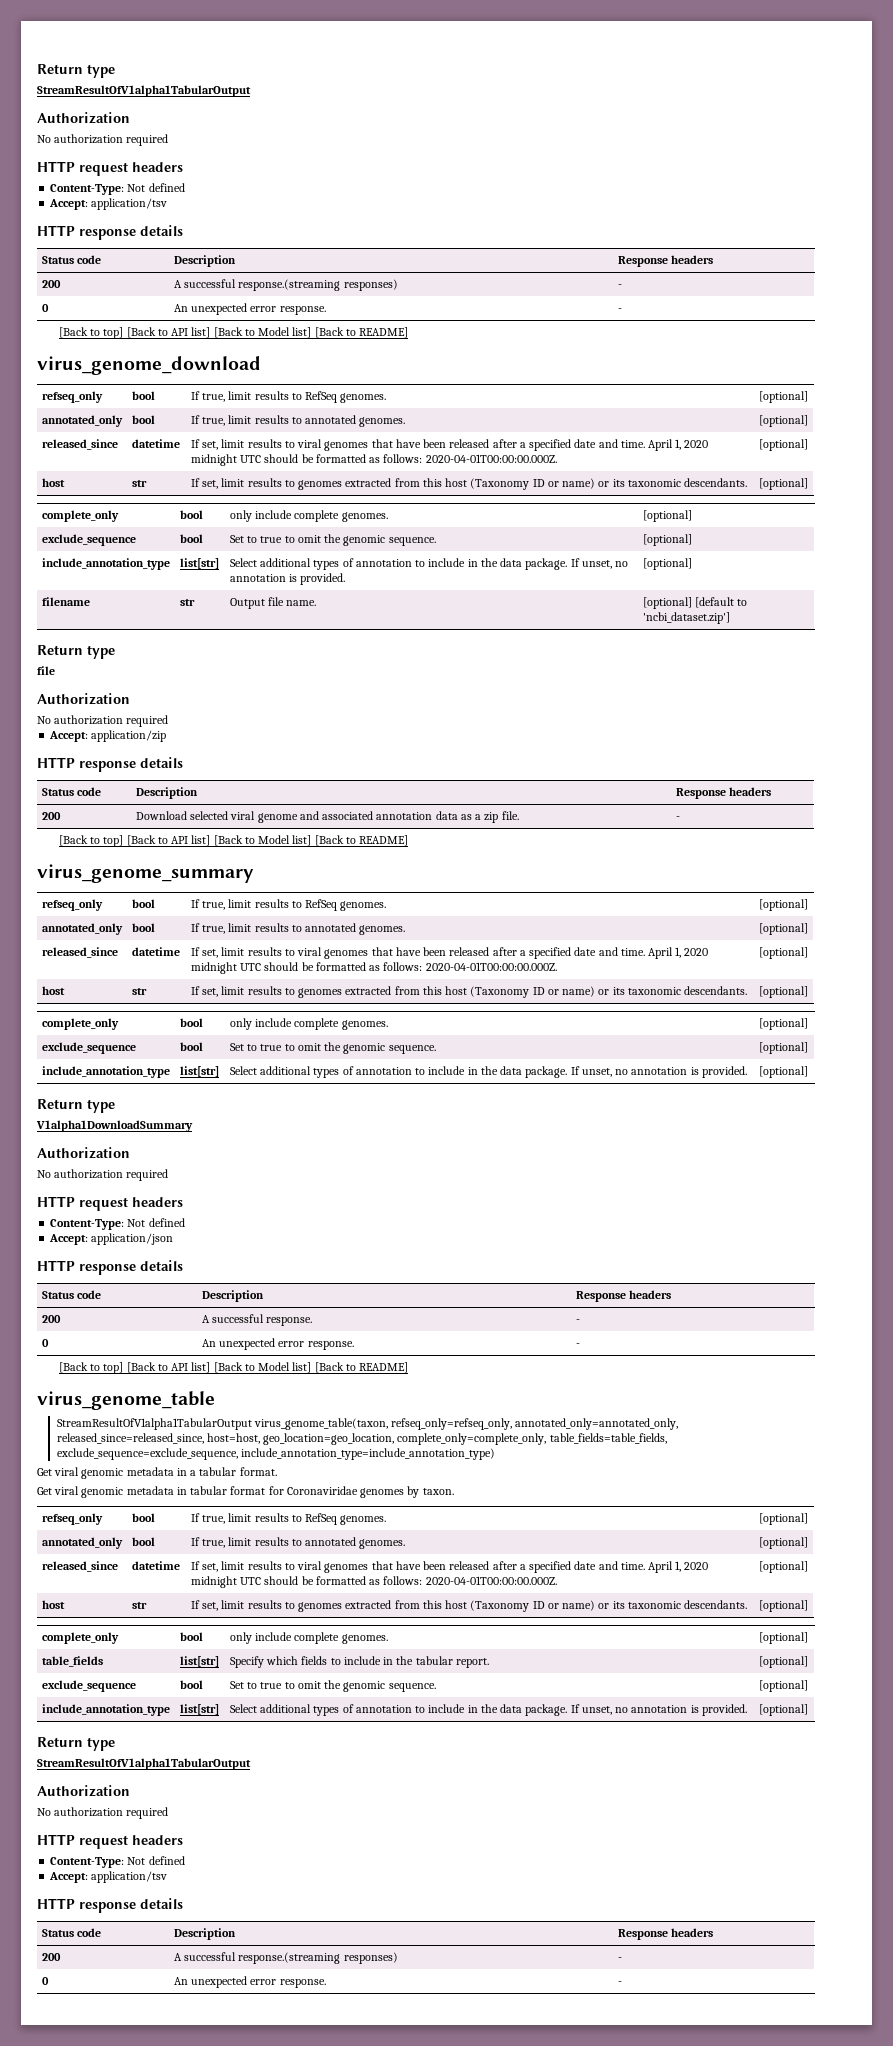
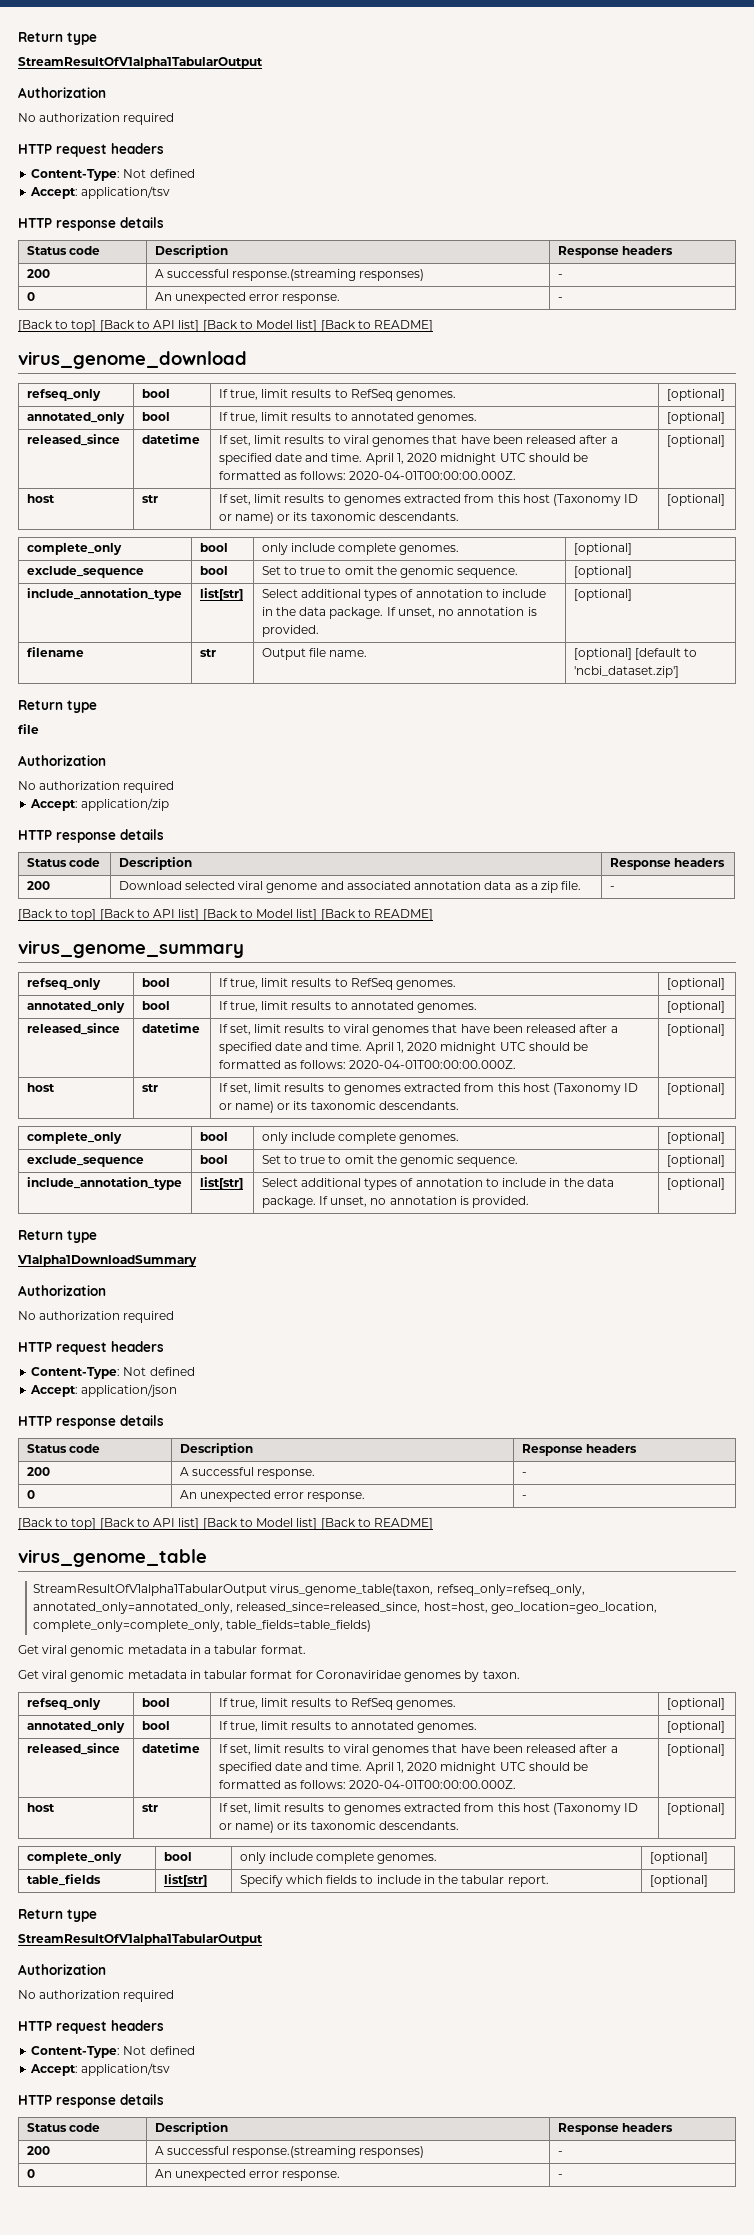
[549,1433,667,1444] [56,1448,496,1460] table_fields=table_fields, exclude_sequence=exclude_sequence, include_annotation_type=include_annotation_type) -> [226,1620,372,1632] table_fields=table_fields)
[41,1680,136,1692] [179,1680,203,1689] [229,1680,436,1692] [758,1680,808,1692] [41,1704,170,1716] [179,1704,219,1715] [229,1704,747,1716] [758,1704,808,1716] // exclude_sequence | bool | Set to true to omit the genomic sequence. | [optional] // include_annotation_type | list[str] | Select additional types of annotation to include in the data package. If unset, no annotation is provided. | [optional] -> (708, 1881) none

